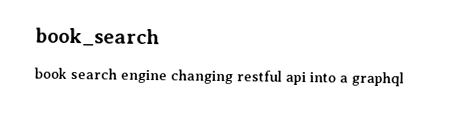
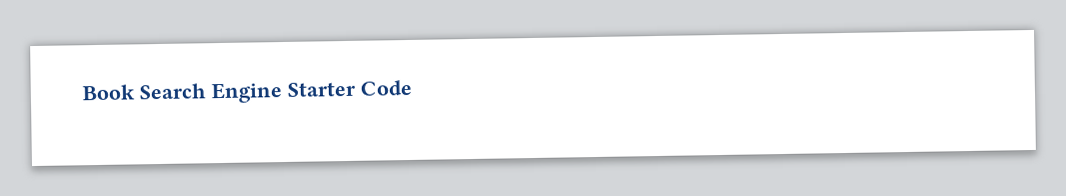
[35,27,160,48] [34,67,404,87] book_search // book search engine changing restful api into a graphql -> [82,79,412,104] Book Search Engine Starter Code

